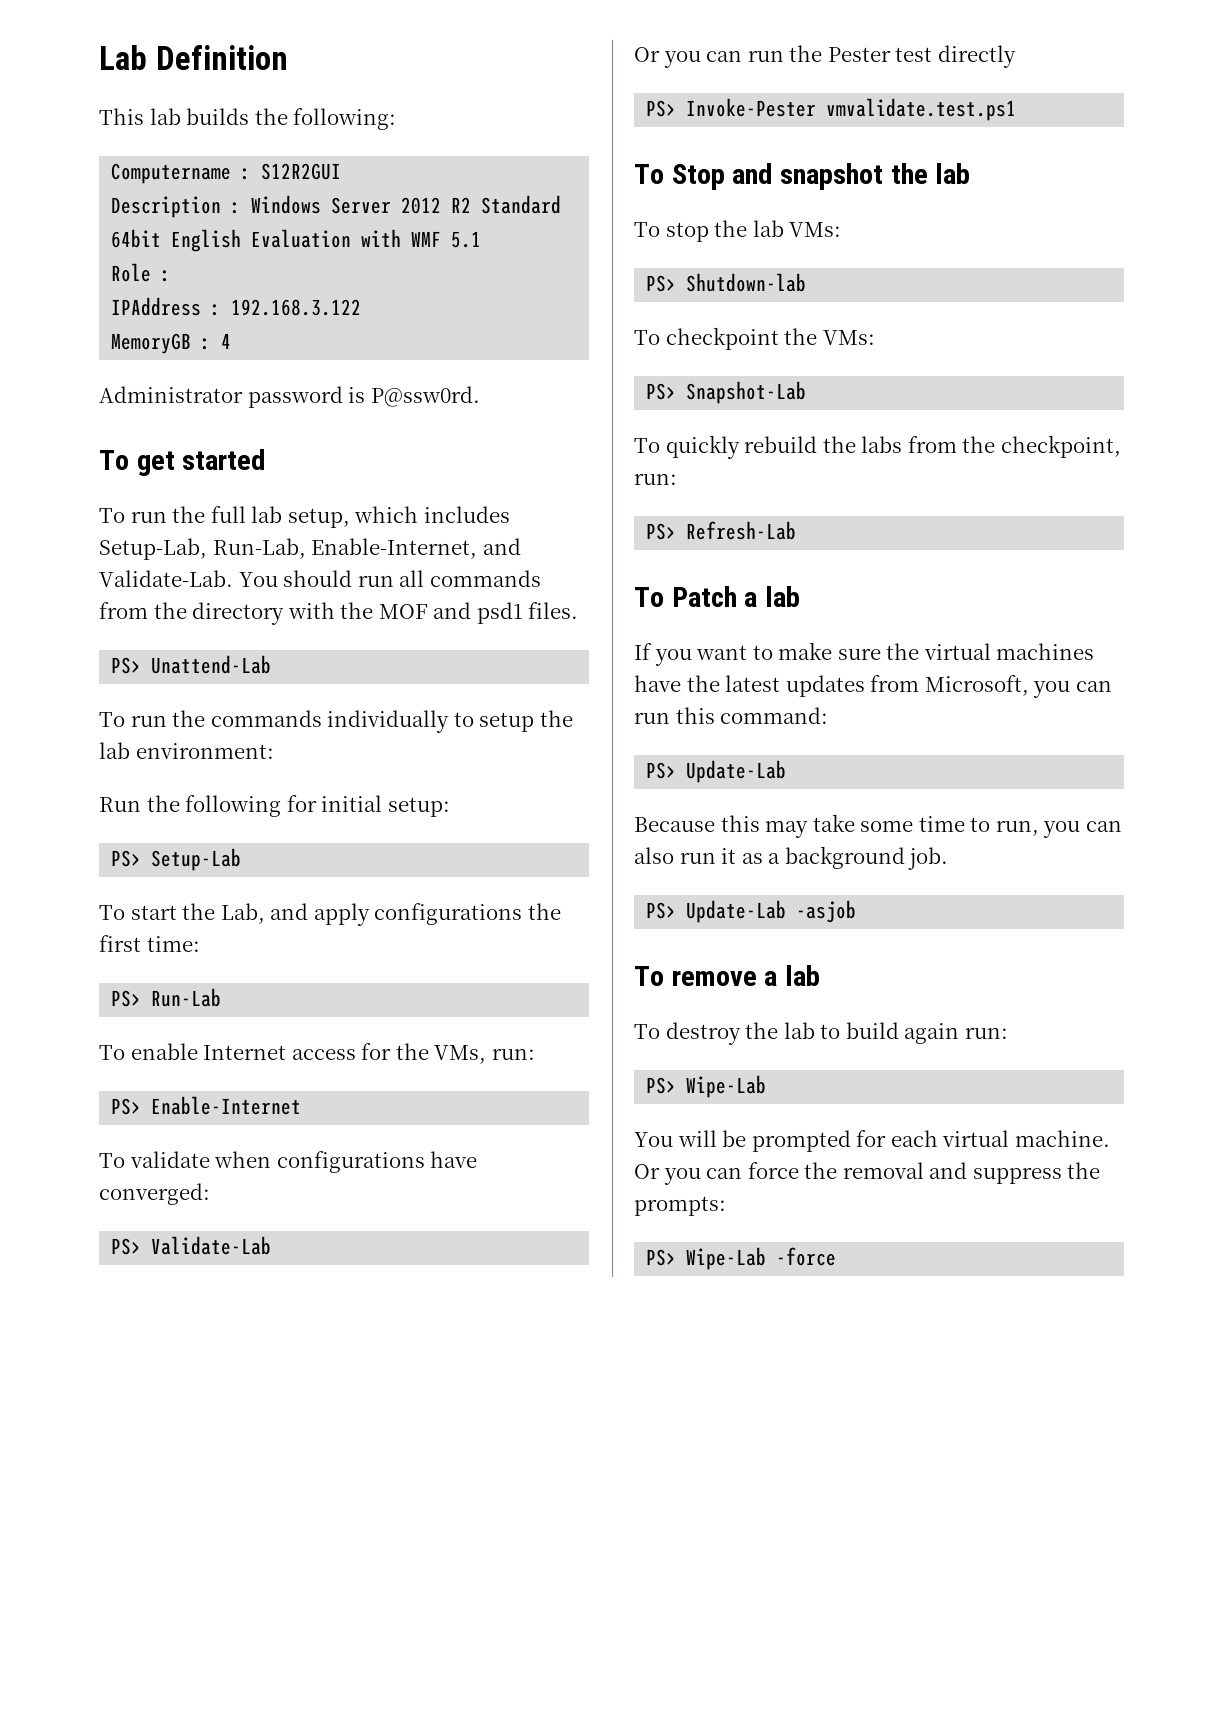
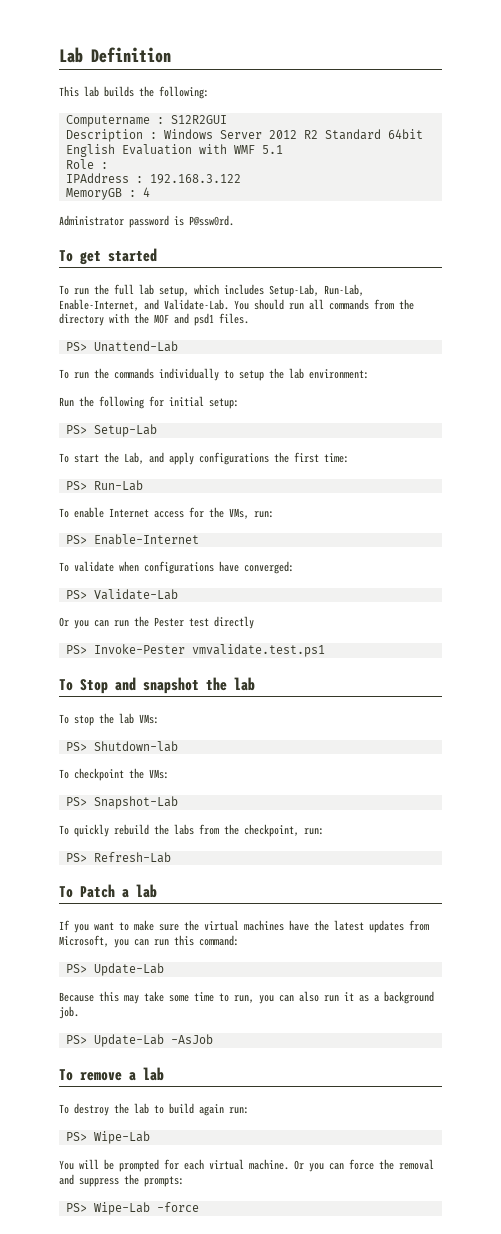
[796,900,857,923] -asjob -> [170,1034,213,1044] -AsJob

